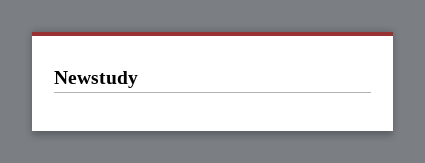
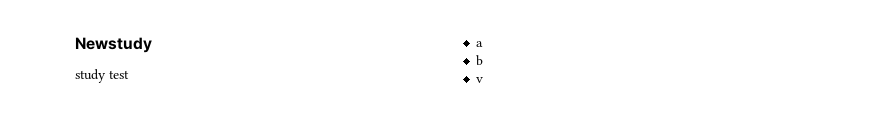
(138, 79) none -> [75,69,129,83] [476,41,484,47] [476,55,484,66] [476,77,484,83] // study test // a // b // v

